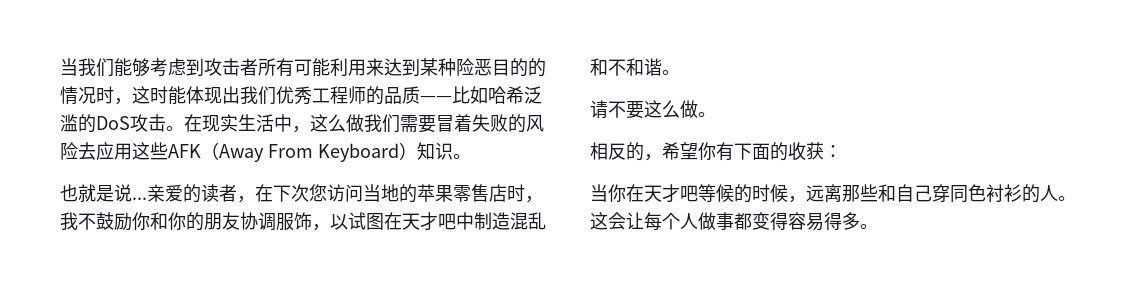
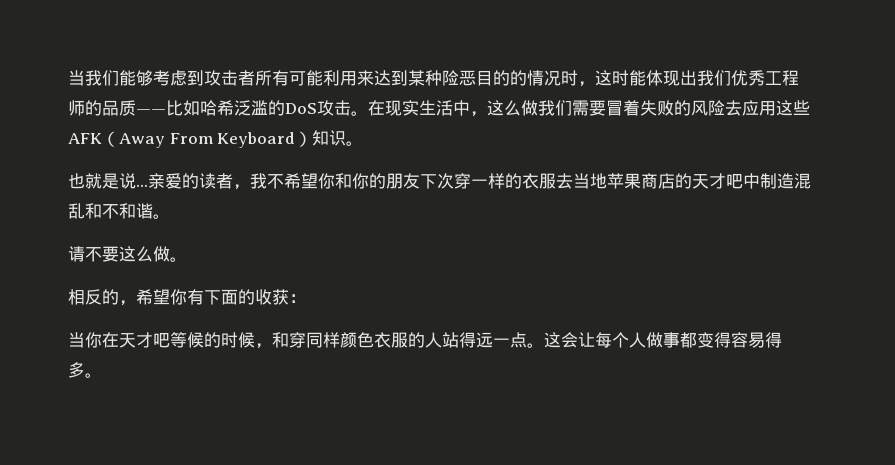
[255,184,543,203] [60,212,402,231] 在下次您访问当地的苹果零售店时，我不鼓励你和你的朋友协调服饰，以试图在 -> [250,173,692,189] 我不希望你和你的朋友下次穿一样的衣服去当地苹果商店的
[806,184,1058,203] 远离那些和自己穿同色衬衫的人 -> [272,332,527,348] 和穿同样颜色衣服的人站得远一点

